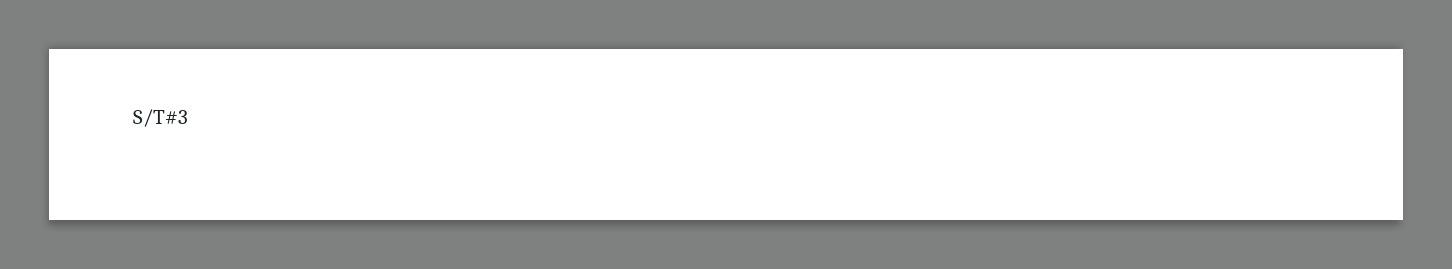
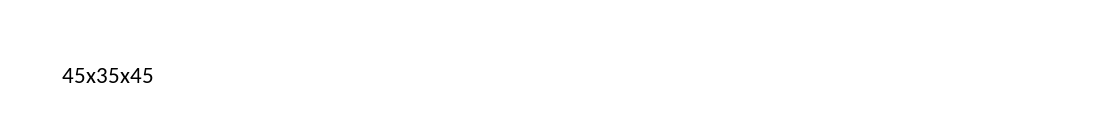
[133,109,188,127] S/T#3 -> [62,68,154,83] 45x35x45

